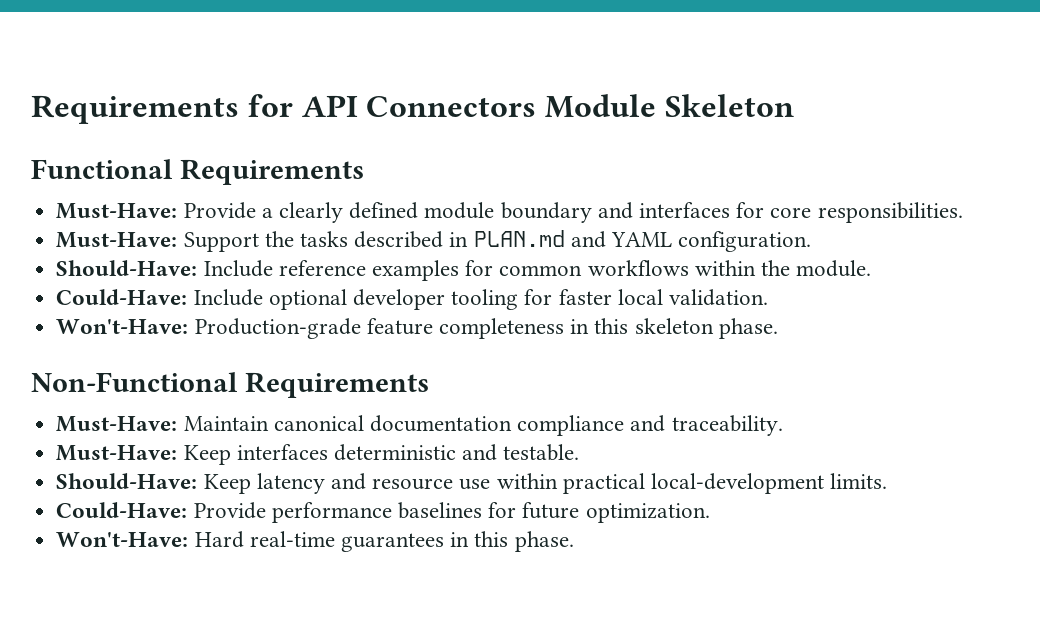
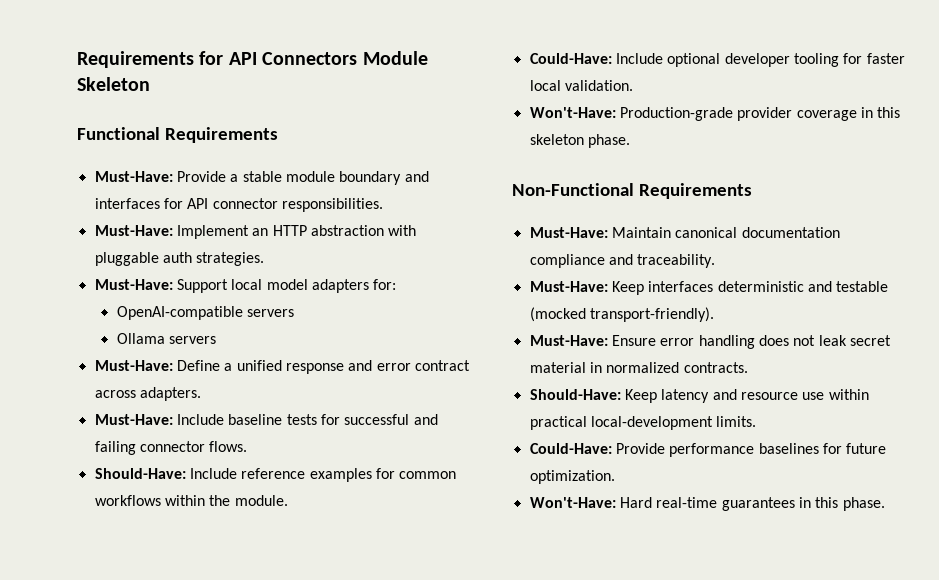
[278,202,419,223] clearly defined -> [242,171,282,182] stable
[770,207,812,218] core -> [187,198,278,209] API connector
[183,230,812,252] Support the tasks described in PLAN.md and YAML configuration. -> [176,225,417,239] [94,252,265,266] [94,279,397,293] [116,306,295,320] [116,333,217,344] [94,360,470,374] [94,387,201,401] [94,414,438,425] [94,441,248,455] Implement an HTTP abstraction with pluggable auth strategies. // Must-Have: Support local model adapters for: // OpenAI-compatible servers // Ollama servers // Must-Have: Define a unified response and error contract across adapters. // Must-Have: Include baseline tests for successful and failing connector flows.
[366,318,564,339] feature completeness -> [737,107,857,121] provider coverage
[503,444,580,461] testable. -> [836,281,889,292] [529,307,714,322] [529,335,891,349] [529,362,748,373] testable (mocked transport-friendly). // Must-Have: Ensure error handling does not leak secret material in normalized contracts.

